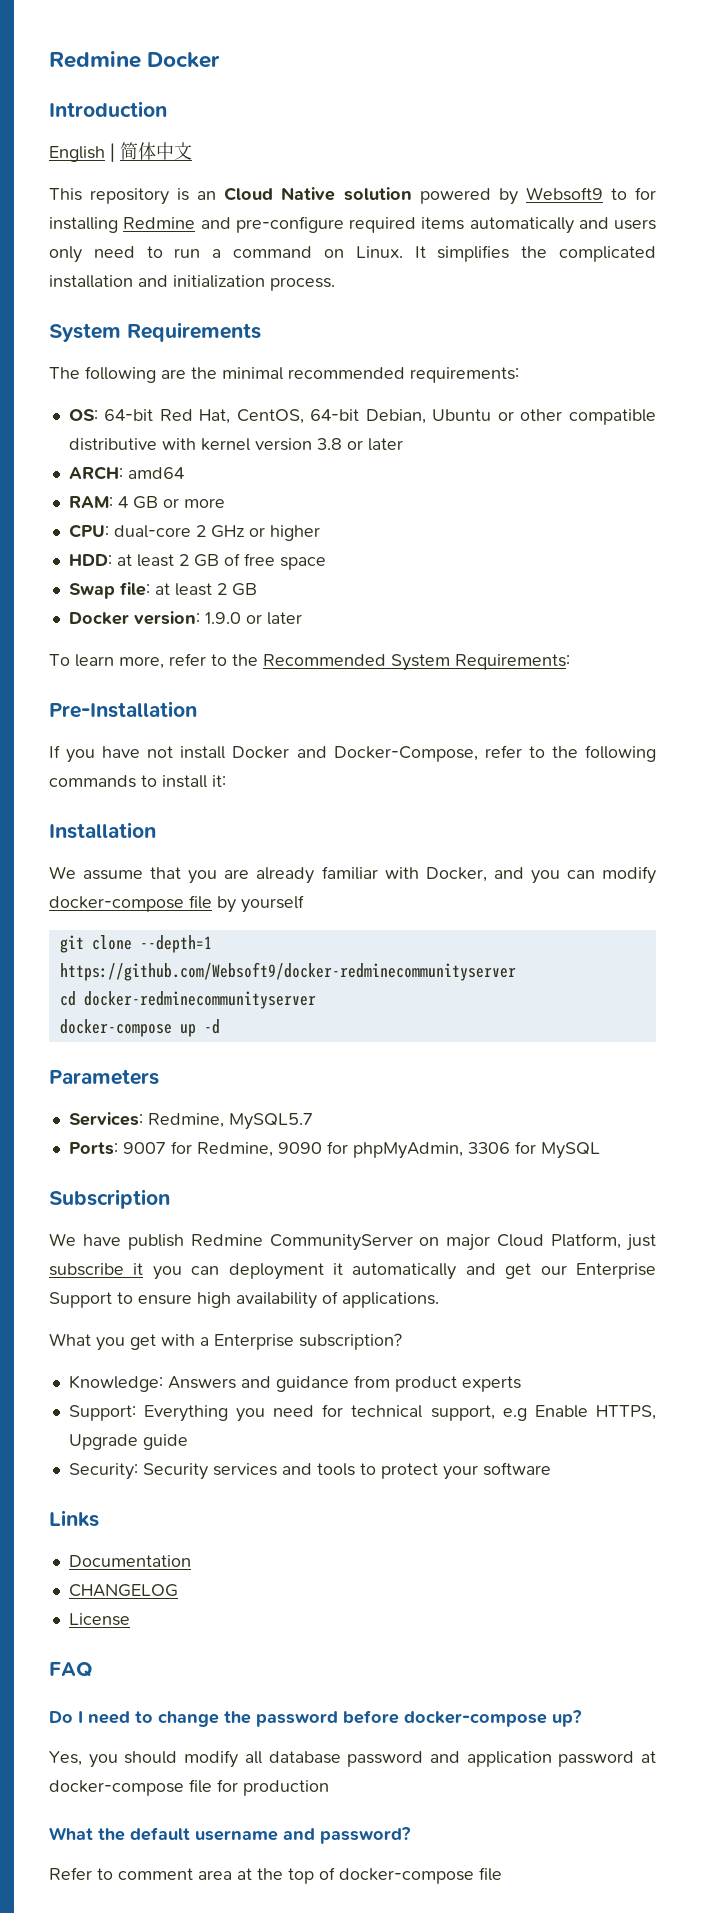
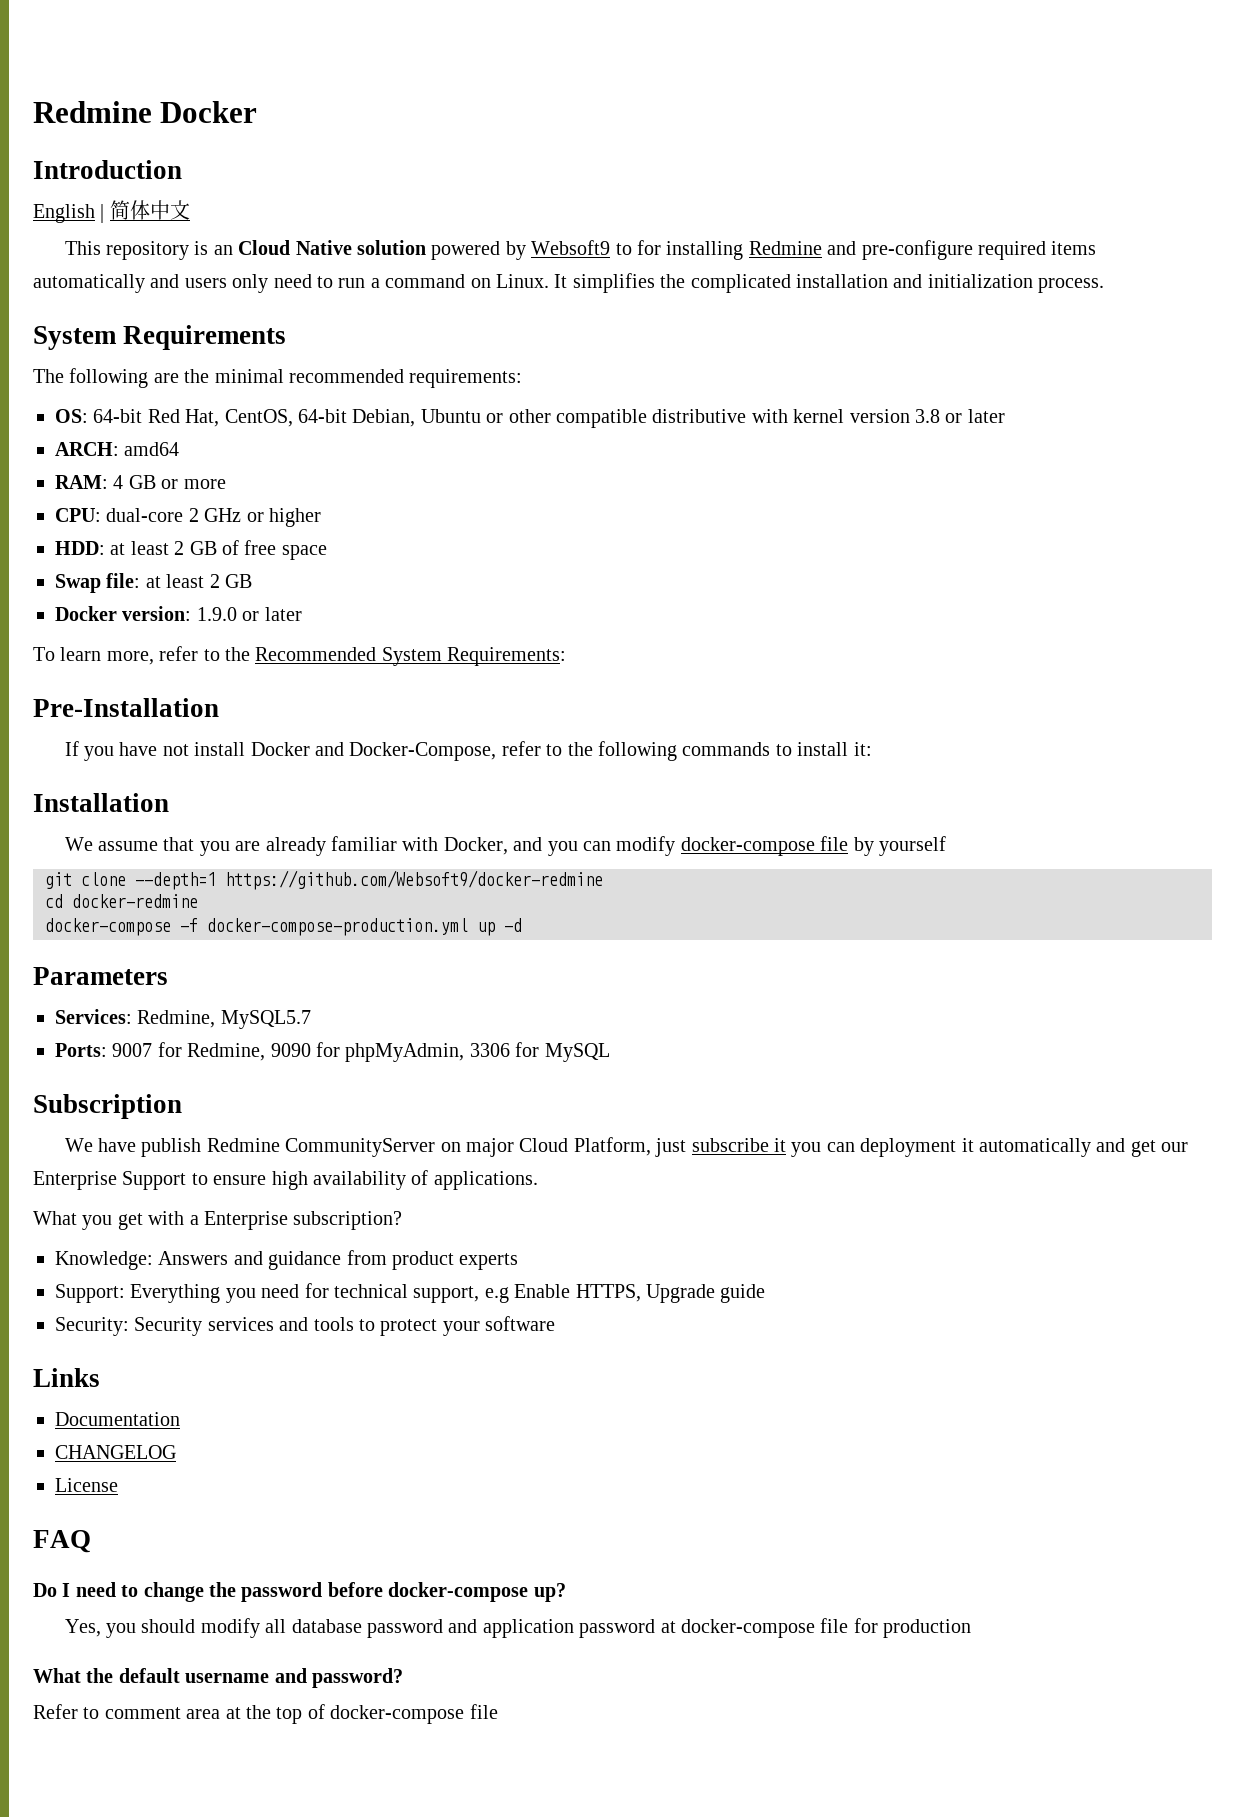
[59,962,516,981] https://github.com/Websoft9/docker-redminecommunityserver -> [225,870,603,890] https://github.com/Websoft9/docker-redmine
[83,991,316,1009] [59,1019,172,1037] docker-redminecommunityserver // docker-compose -> [72,894,198,908] [45,918,468,936] docker-redmine // docker-compose -f docker-compose-production.yml

